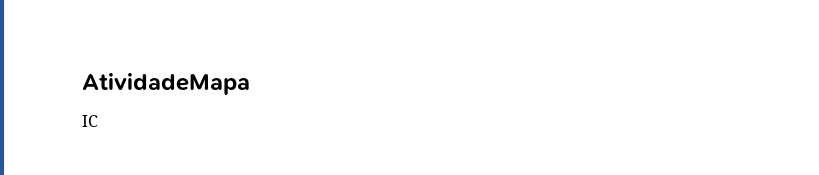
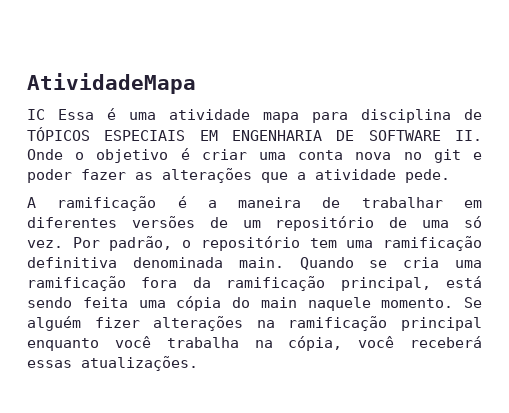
(98, 121) none -> [58,108,482,123] [27,127,482,141] [27,148,482,163] [27,168,450,183] [27,196,482,211] [27,216,482,231] [27,236,483,251] [27,257,482,270] [27,276,482,291] [27,296,482,311] [27,316,482,331] [27,336,482,351] [27,356,198,371] Essa é uma atividade mapa para disciplina de TÓPICOS ESPECIAIS EM ENGENHARIA DE SOFTWARE II. Onde o objetivo é criar uma conta nova no git e poder fazer as alterações que a atividade pede. // A ramificação é a maneira de trabalhar em diferentes versões de um repositório de uma só vez. Por padrão, o repositório tem uma ramificação definitiva denominada main. Quando se cria uma ramificação fora da ramificação principal, está sendo feita uma cópia do main naquele momento. Se alguém fizer alterações na ramificação principal enquanto você trabalha na cópia, você receberá essas atualizações.

